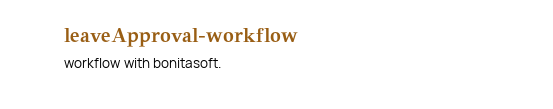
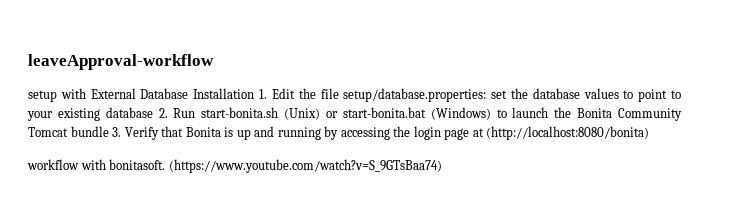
(298, 37) none -> [28,88,681,102] [27,107,682,121] [28,126,650,140] // setup with External Database Installation 1. Edit the file setup/database.properties: set the database values to point to your existing database 2. Run start-bonita.sh (Unix) or start-bonita.bat (Windows) to launch the Bonita Community Tomcat bundle 3. Verify that Bonita is up and running by accessing the login page at (http://localhost:8080/bonita)
(222, 63) none -> [168,159,442,173] (https://www.youtube.com/watch?v=S_9GTsBaa74)

